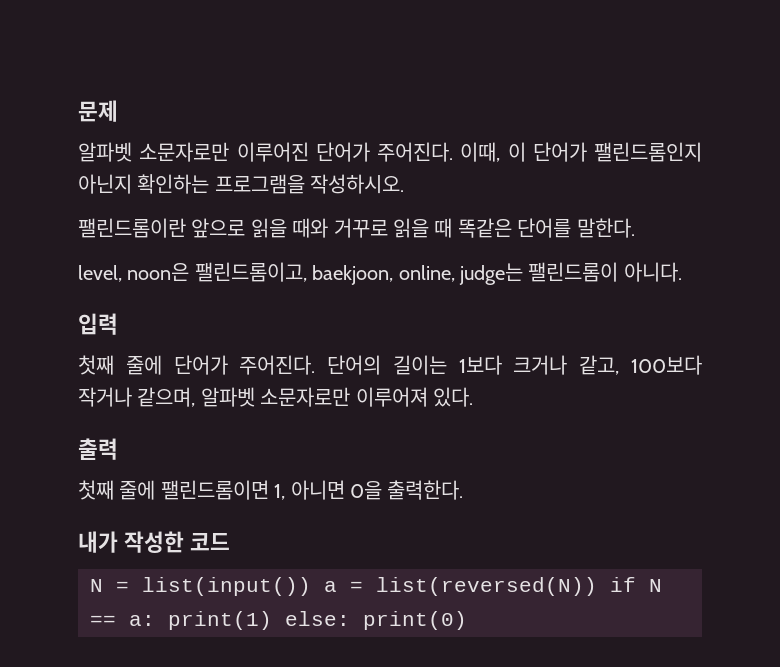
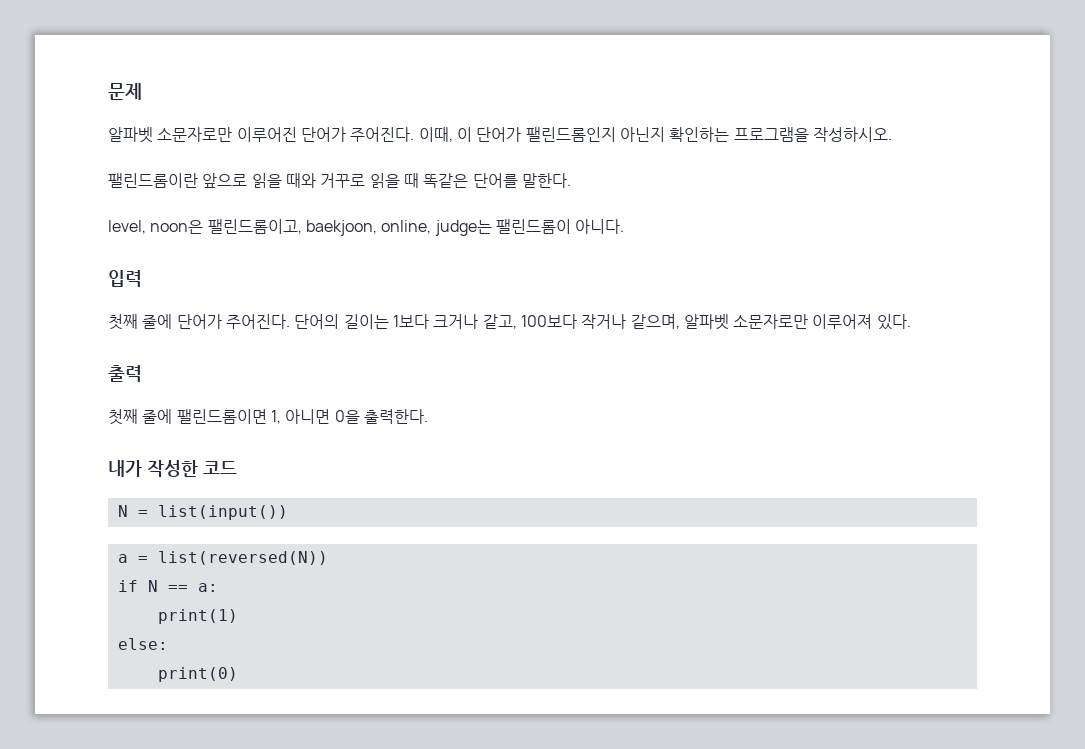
(311, 586) none -> (288, 512) //
(597, 586) none -> (328, 558) //
(155, 620) none -> (218, 587) //
(272, 620) none -> (238, 616) //
(350, 618) none -> (168, 644) //

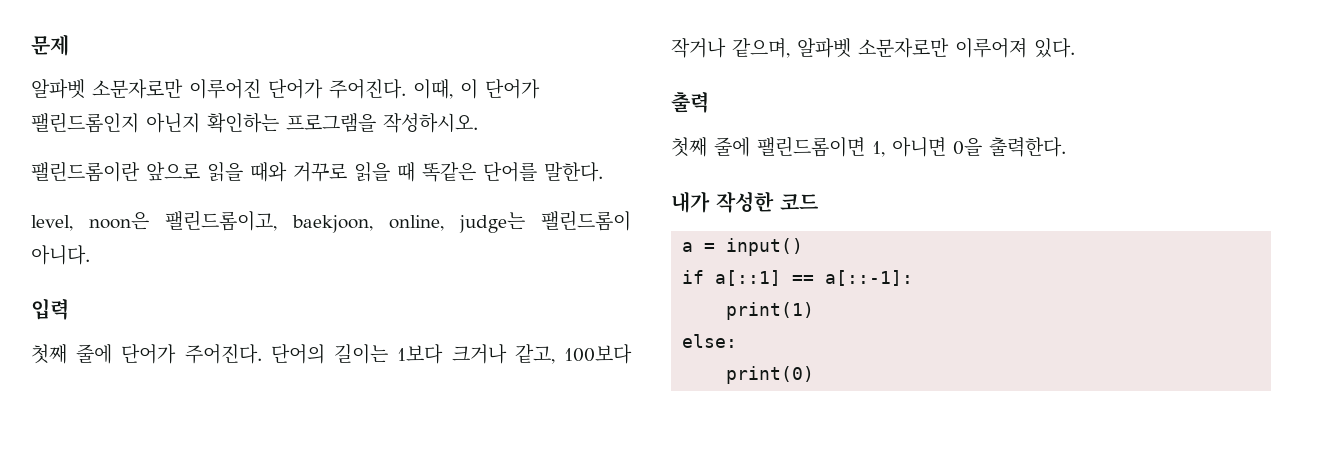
[117,505,288,520] // N = list(input()) -> (818, 202) none
[157,551,328,565] list(reversed(N)) -> [726,238,804,256] input()
[147,580,218,592] N == a: -> [715,270,914,286] a[::1] == a[::-1]:

